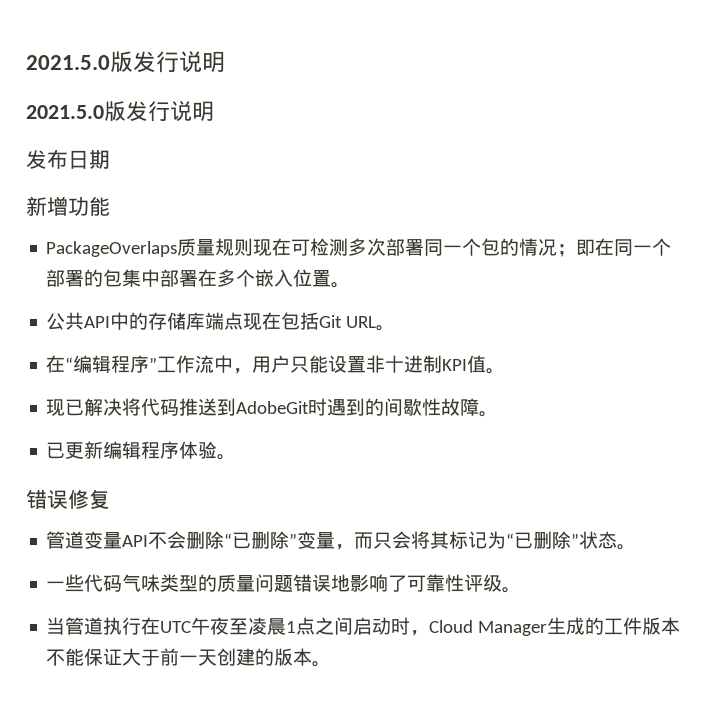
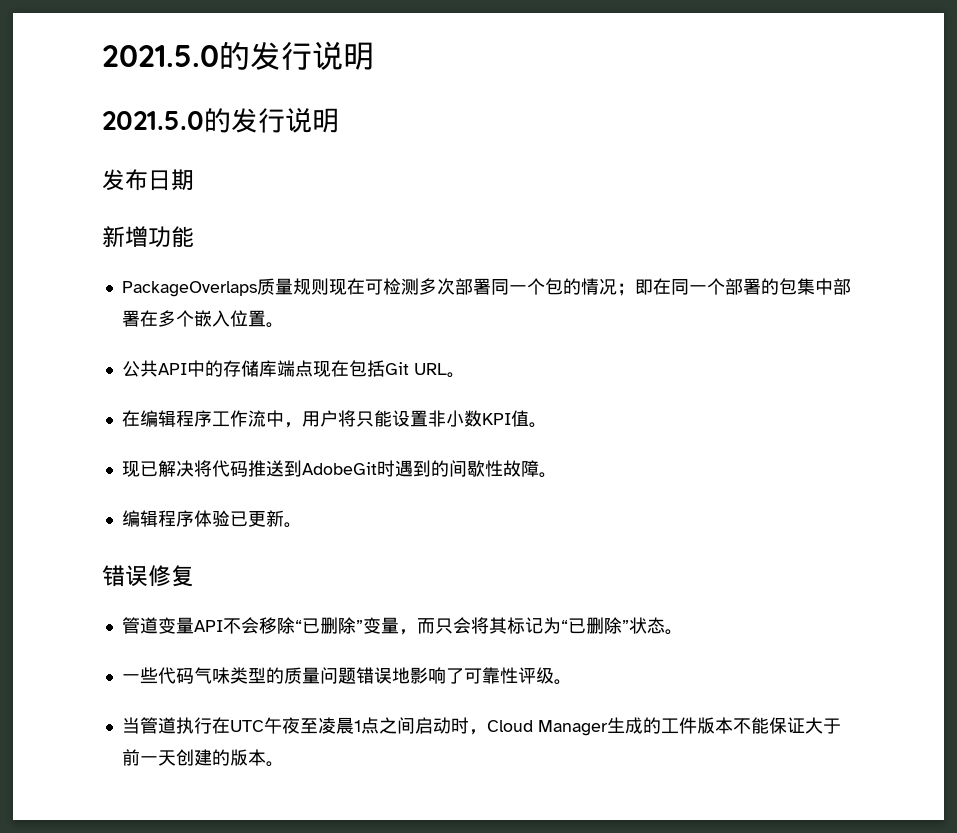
[26,51,133,73] 2021.5.0版 -> [102,41,250,70] 2021.5.0的
[104,101,126,121] 版 -> [204,108,231,133] 的
[65,355,158,374] “编辑程序” -> [139,410,212,427] 编辑程序
(291, 364) none -> [337,410,356,427] 将
[385,355,443,373] 十进制 -> [445,410,482,427] 小数
[46,441,104,459] 已更新 -> (557, 475) none
(218, 450) none -> [229,510,284,527] 已更新
[186,531,206,549] 删 -> [258,617,277,634] 移

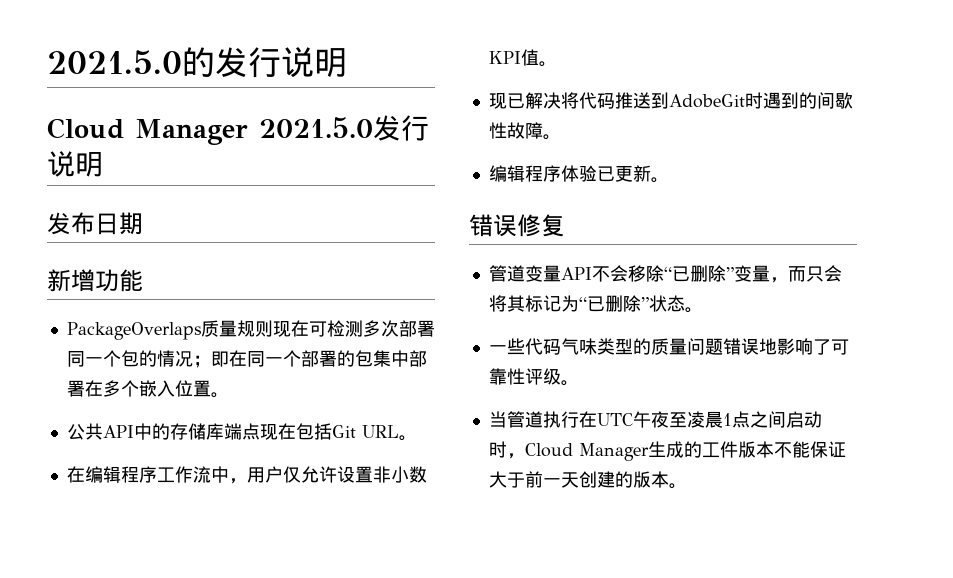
[102,41,374,70] [102,108,231,133] 2021.5.0的发行说明 // 2021.5.0的 -> [47,47,347,78] [47,117,373,145] 2021.5.0的发行说明 // Cloud Manager 2021.5.0
[337,410,392,427] 将只能 -> [282,466,337,483] 仅允许

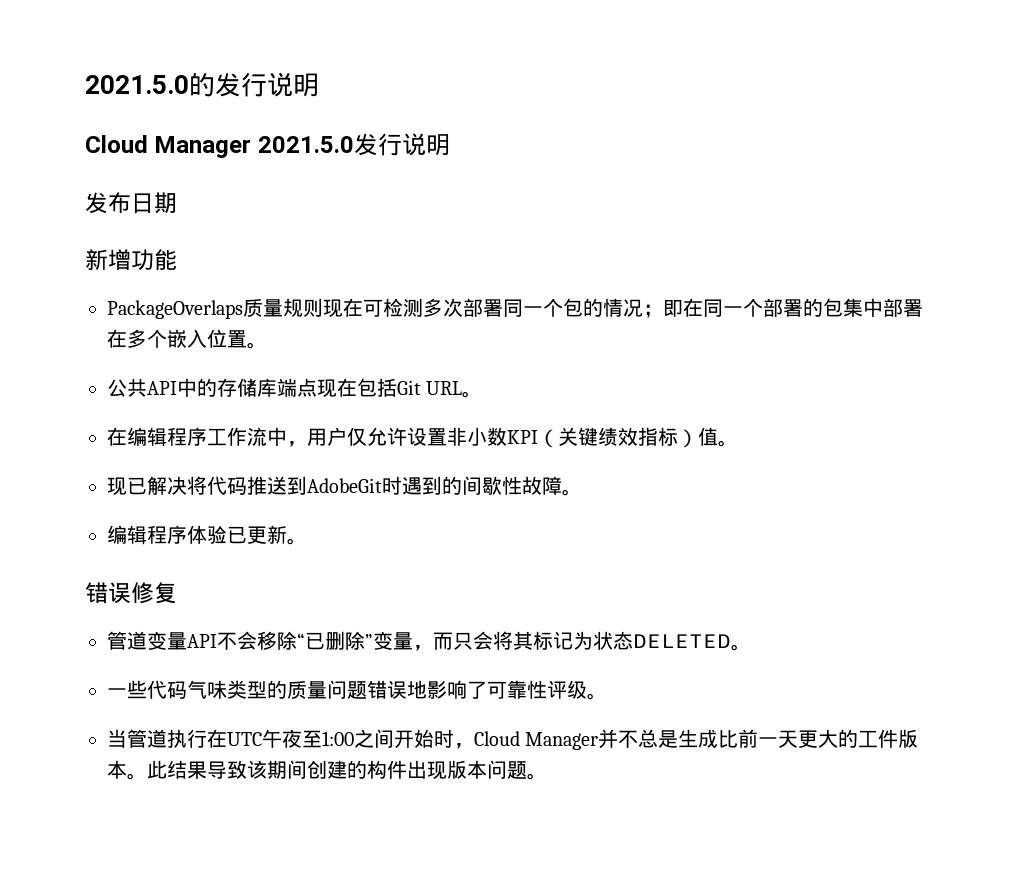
(521, 57) none -> [538,427,698,448] （关键绩效指标）
[578,295,685,312] “已删除”状态 -> [593,631,731,650] 状态DELETED
[686,411,822,428] [488,441,846,461] [488,471,669,488] 凌晨1点之间启动时，Cloud Manager生成的工件版本不能保证大于前一天创建的版本 -> [322,729,919,750] [107,760,527,780] 1:00之间开始时，Cloud Manager并不总是生成比前一天更大的工件版本。此结果导致该期间创建的构件出现版本问题

